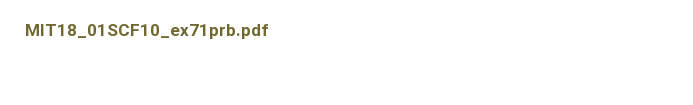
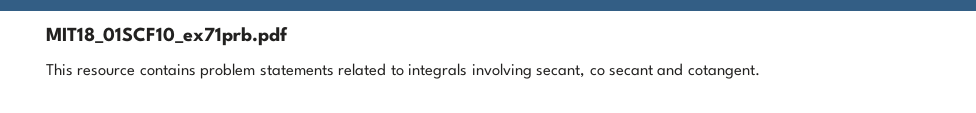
(268, 31) none -> [46,63,760,79] // This resource contains problem statements related to integrals involving secant, co secant and cotangent.

